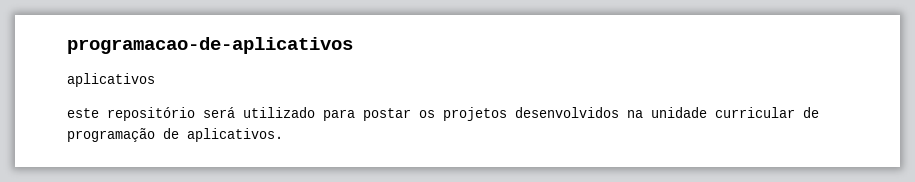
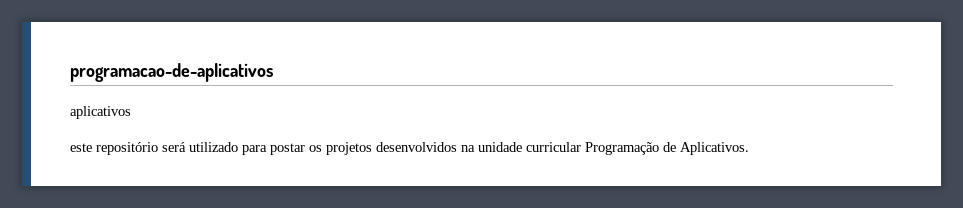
[803,107,819,118] [67,128,283,142] de programação de aplicativos. -> [585,142,749,155] Programação de Aplicativos.

